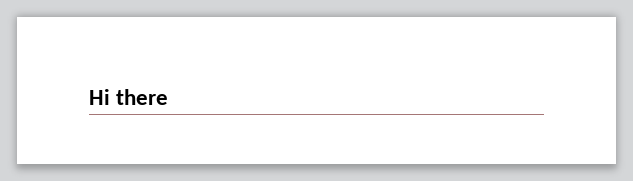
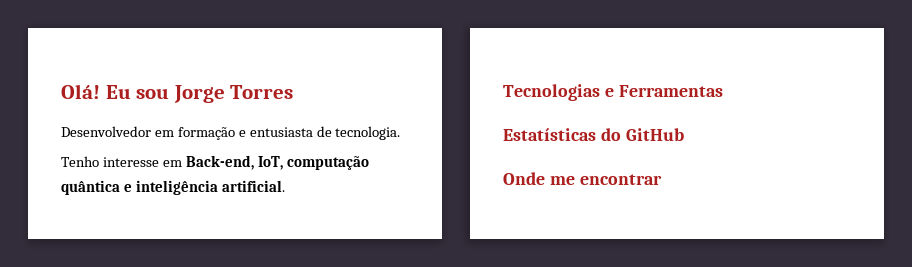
[89,89,169,105] Hi there -> [61,84,294,103] [61,126,401,140] [61,155,369,170] [61,180,285,195] [503,84,723,101] [503,128,684,141] [503,172,662,185] Olá! Eu sou Jorge Torres // Desenvolvedor em formação e entusiasta de tecnologia. // Tenho interesse em Back-end, IoT, computação quântica e inteligência artificial. // Tecnologias e Ferramentas // Estatísticas do GitHub // Onde me encontrar

